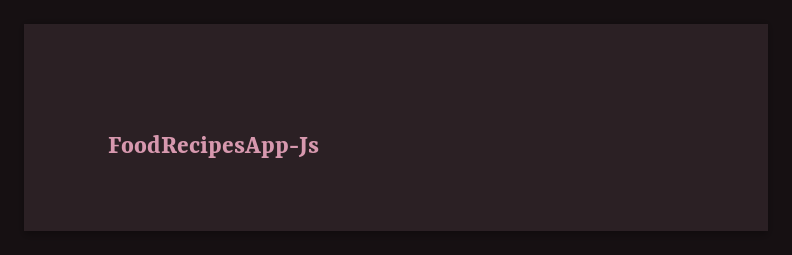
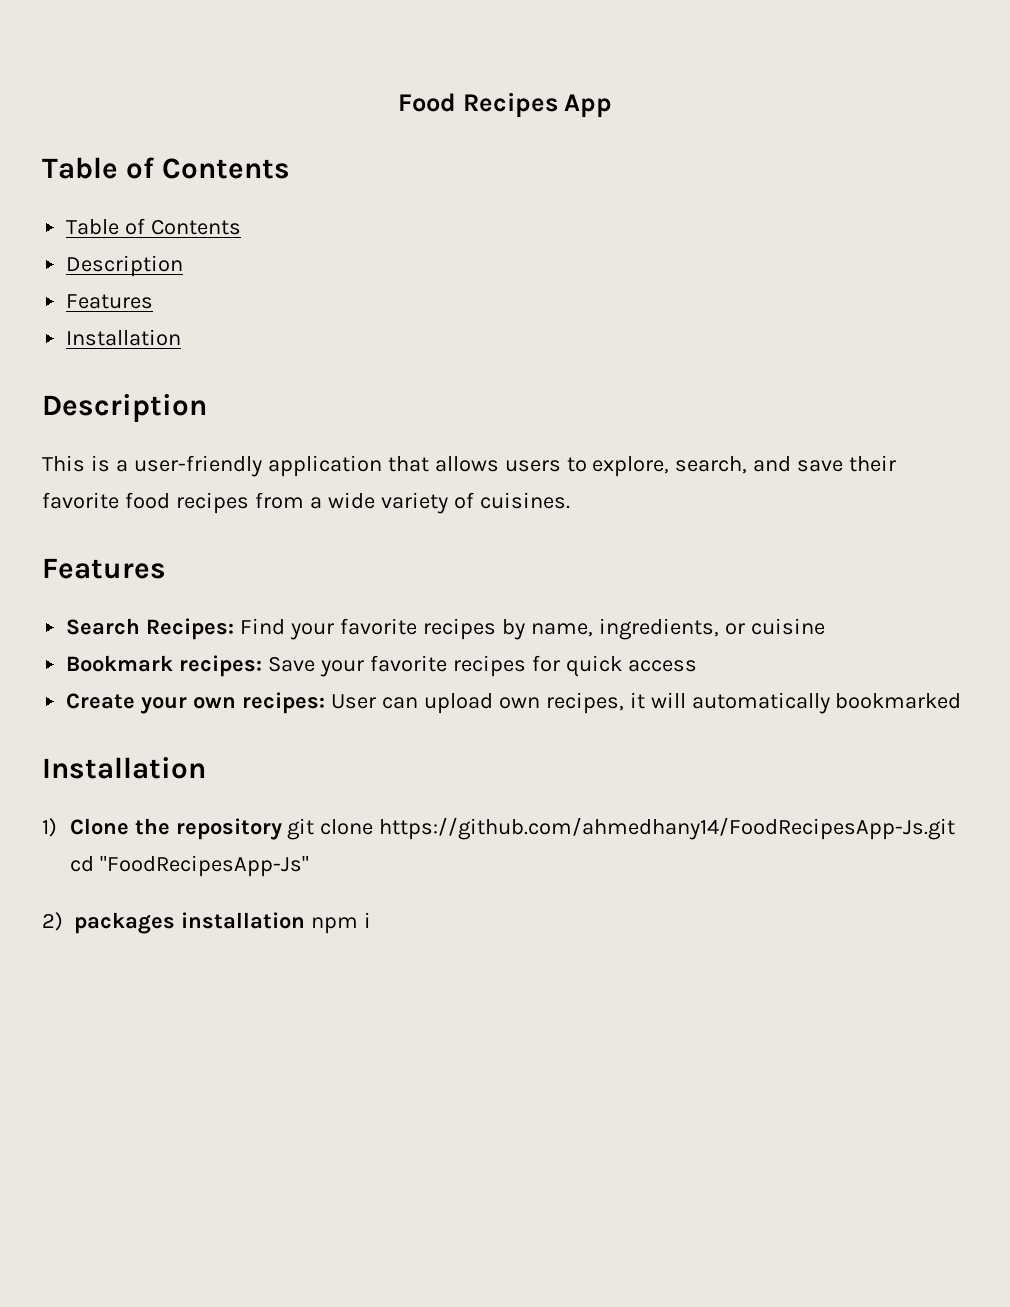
[108,135,319,158] FoodRecipesApp-Js -> [397,92,613,118] [42,157,290,179] [66,218,242,235] [66,255,184,277] [66,294,154,309] [66,329,182,346] [42,394,207,422] [42,455,897,477] [42,492,570,514] [42,558,166,579] [66,618,825,640] [66,655,697,677] [66,692,962,714] [42,757,206,779] [42,817,956,840] [69,855,309,877] [42,912,371,934] Food Recipes App // Table of Contents // Table of Contents // Description // Features // Installation // Description // This is a user-friendly application that allows users to explore, search, and save their favorite food recipes from a wide variety of cuisines. // Features // Search Recipes: Find your favorite recipes by name, ingredients, or cuisine // Bookmark recipes: Save your favorite recipes for quick access // Create your own recipes: User can upload own recipes, it will automatically bookmarked // Installation // 1) Clone the repository git clone https://github.com/ahmedhany14/FoodRecipesApp-Js.git cd "FoodRecipesApp-Js" // 2) packages installation npm i

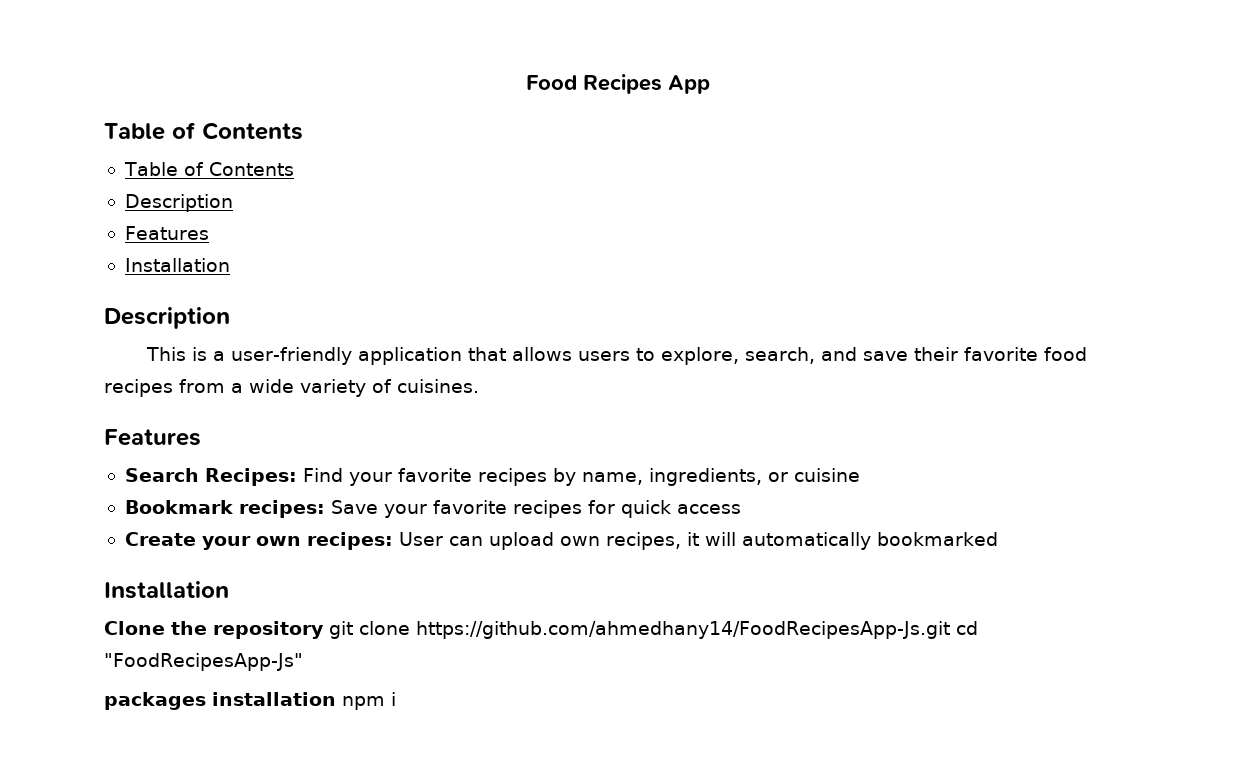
[42,818,57,837] 1) -> (229, 590) none
[42,912,63,931] 2) -> (303, 662) none

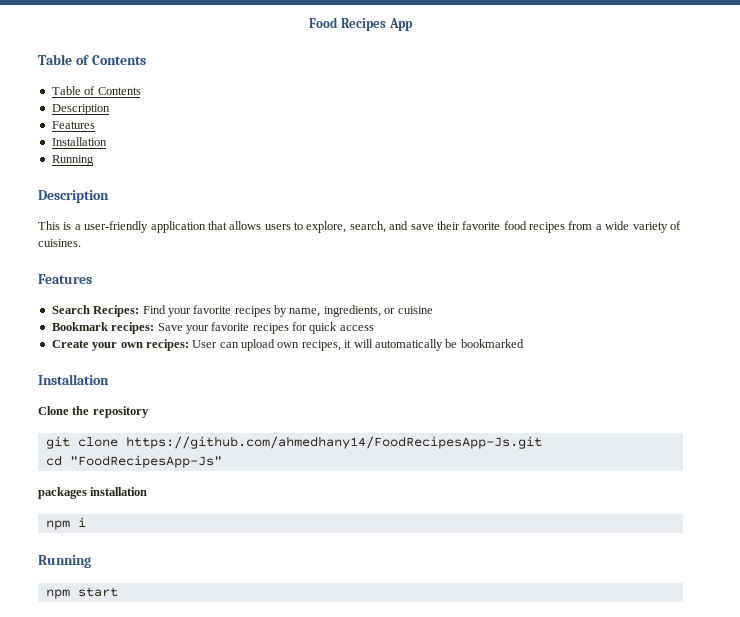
(230, 265) none -> [51,155,94,166] // Running
(871, 541) none -> [445,339,458,348] be
(324, 630) none -> (149, 412) //
(950, 630) none -> (542, 442) //
(336, 699) none -> (148, 491) //
(396, 699) none -> [38,555,91,568] [45,587,118,599] // Running // npm start

